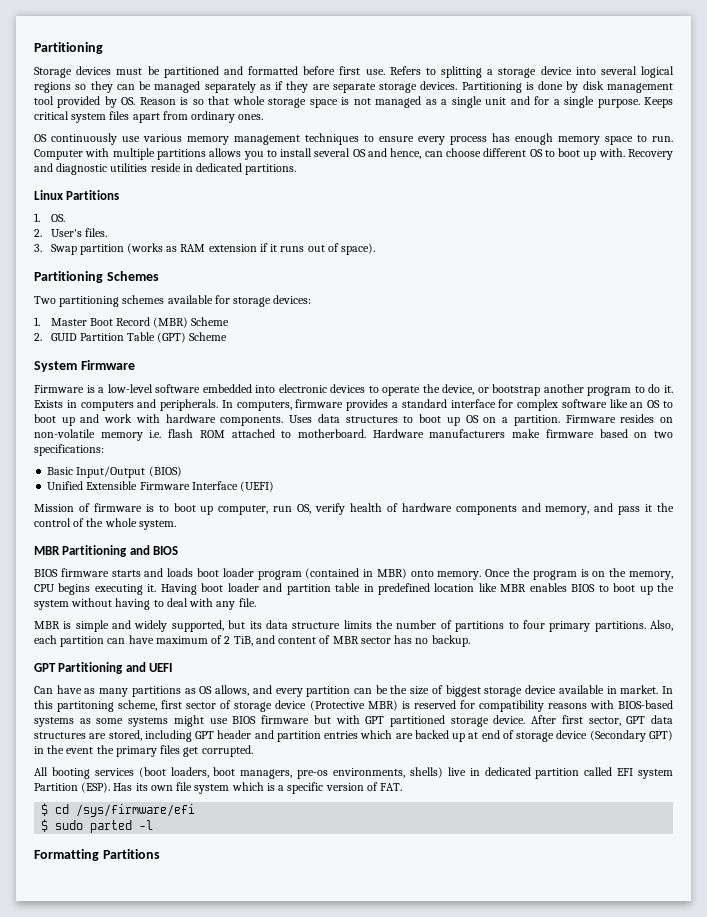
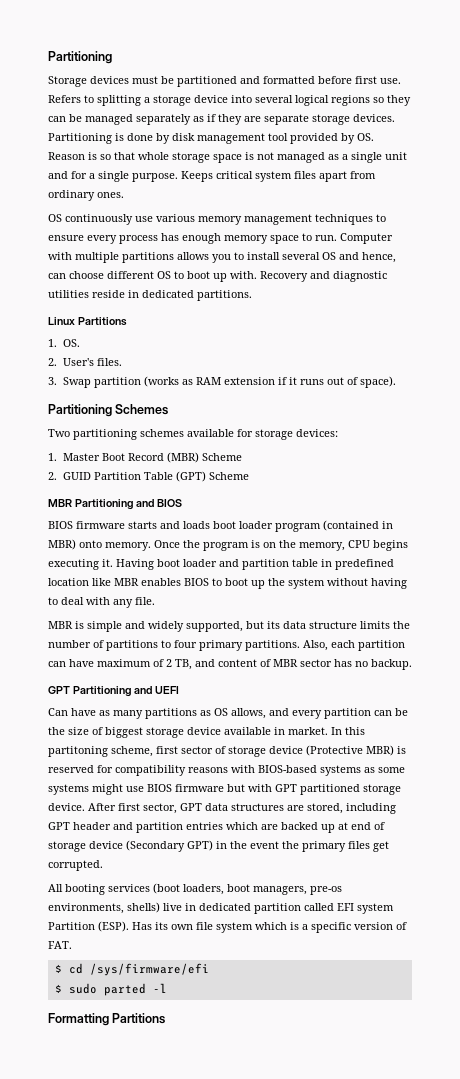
[34,360,135,372] [34,384,673,396] [34,399,674,411] [34,414,673,426] [34,429,673,441] [34,444,104,456] [47,466,182,478] [47,481,275,492] [34,503,674,515] [34,518,176,530] // System Firmware // Firmware is a low-level software embedded into electronic devices to operate the device, or bootstrap another program to do it. Exists in computers and peripherals. In computers, firmware provides a standard interface for complex software like an OS to boot up and work with hardware components. Uses data structures to boot up OS on a partition. Firmware resides on non-volatile memory i.e. flash ROM attached to motherboard. Hardware manufacturers make firmware based on two specifications: // Basic Input/Output (BIOS) // Unified Extensible Firmware Interface (UEFI) // Mission of firmware is to boot up computer, run OS, verify health of hardware components and memory, and pass it the control of the whole system. -> (249, 476) none
[233,636,253,646] TiB, -> [175,659,192,670] TB,

